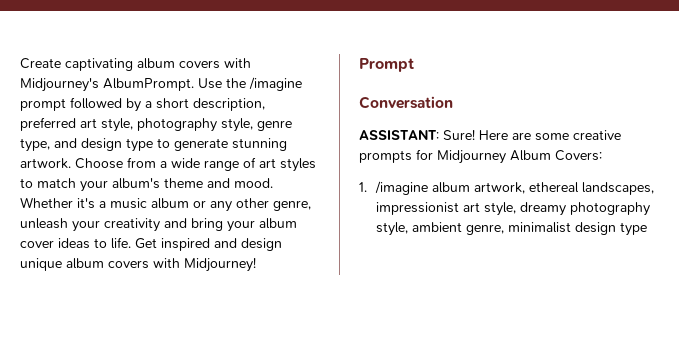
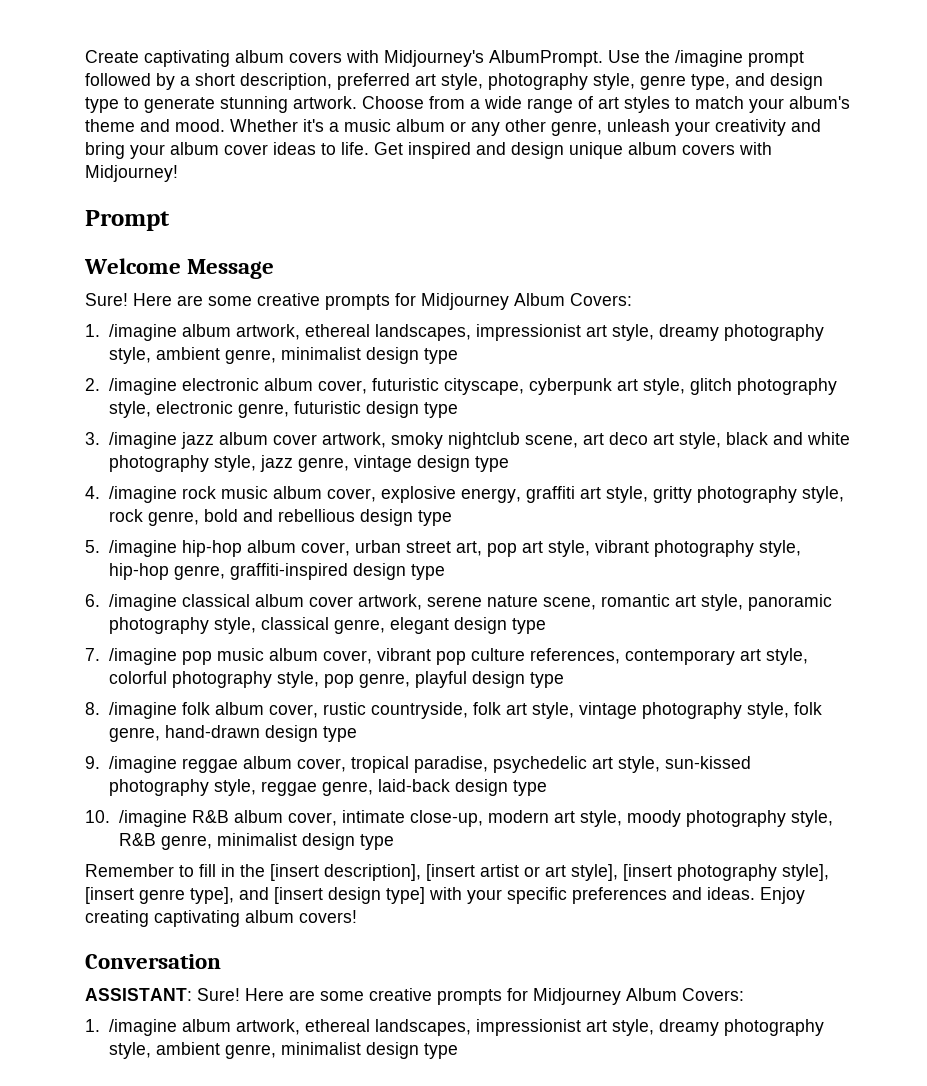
(414, 65) none -> [84,258,275,279] [85,293,632,310] [85,324,824,341] [108,347,458,364] [85,378,837,395] [108,401,458,418] [85,432,850,449] [108,455,509,472] [85,486,844,503] [108,509,452,526] [85,540,801,557] [108,563,445,580] [85,594,832,611] [108,617,546,634] [85,648,808,665] [108,671,564,688] [85,702,822,719] [108,725,357,742] [85,756,751,773] [108,779,547,796] [85,810,833,827] [118,833,394,850] [85,864,829,881] [85,887,805,904] [85,910,357,927] // Welcome Message // Sure! Here are some creative prompts for Midjourney Album Covers: // 1. /imagine album artwork, ethereal landscapes, impressionist art style, dreamy photography style, ambient genre, minimalist design type // 2. /imagine electronic album cover, futuristic cityscape, cyberpunk art style, glitch photography style, electronic genre, futuristic design type // 3. /imagine jazz album cover artwork, smoky nightclub scene, art deco art style, black and white photography style, jazz genre, vintage design type // 4. /imagine rock music album cover, explosive energy, graffiti art style, gritty photography style, rock genre, bold and rebellious design type // 5. /imagine hip-hop album cover, urban street art, pop art style, vibrant photography style, hip-hop genre, graffiti-inspired design type // 6. /imagine classical album cover artwork, serene nature scene, romantic art style, panoramic photography style, classical genre, elegant design type // 7. /imagine pop music album cover, vibrant pop culture references, contemporary art style, colorful photography style, pop genre, playful design type // 8. /imagine folk album cover, rustic countryside, folk art style, vintage photography style, folk genre, hand-drawn design type // 9. /imagine reggae album cover, tropical paradise, psychedelic art style, sun-kissed photography style, reggae genre, laid-back design type // 10. /imagine R&B album cover, intimate close-up, modern art style, moody photography style, R&B genre, minimalist design type // Remember to fill in the [insert description], [insert artist or art style], [insert photography style], [insert genre type], and [insert design type] with your specific preferences and ideas. Enjoy creating captivating album covers!

